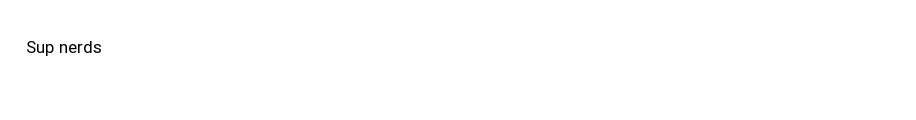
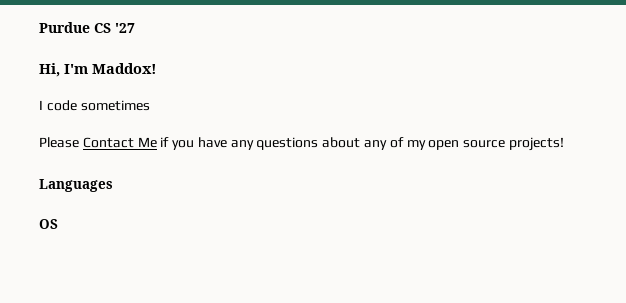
[26,41,102,56] Sup nerds -> [39,22,135,33] [39,63,157,77] [39,100,150,111] [39,137,564,151] [39,179,113,192] [39,219,58,229] Purdue CS '27 // Hi, I'm Maddox! // I code sometimes // Please Contact Me if you have any questions about any of my open source projects! // Languages // OS

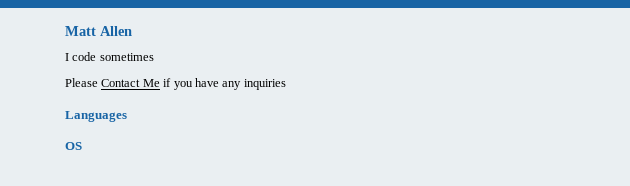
[39,22,135,33] [39,63,157,77] Purdue CS '27 // Hi, I'm Maddox! -> [65,26,132,36] Matt Allen
[256,137,564,151] questions about any of my open source projects! -> [243,79,286,90] inquiries

